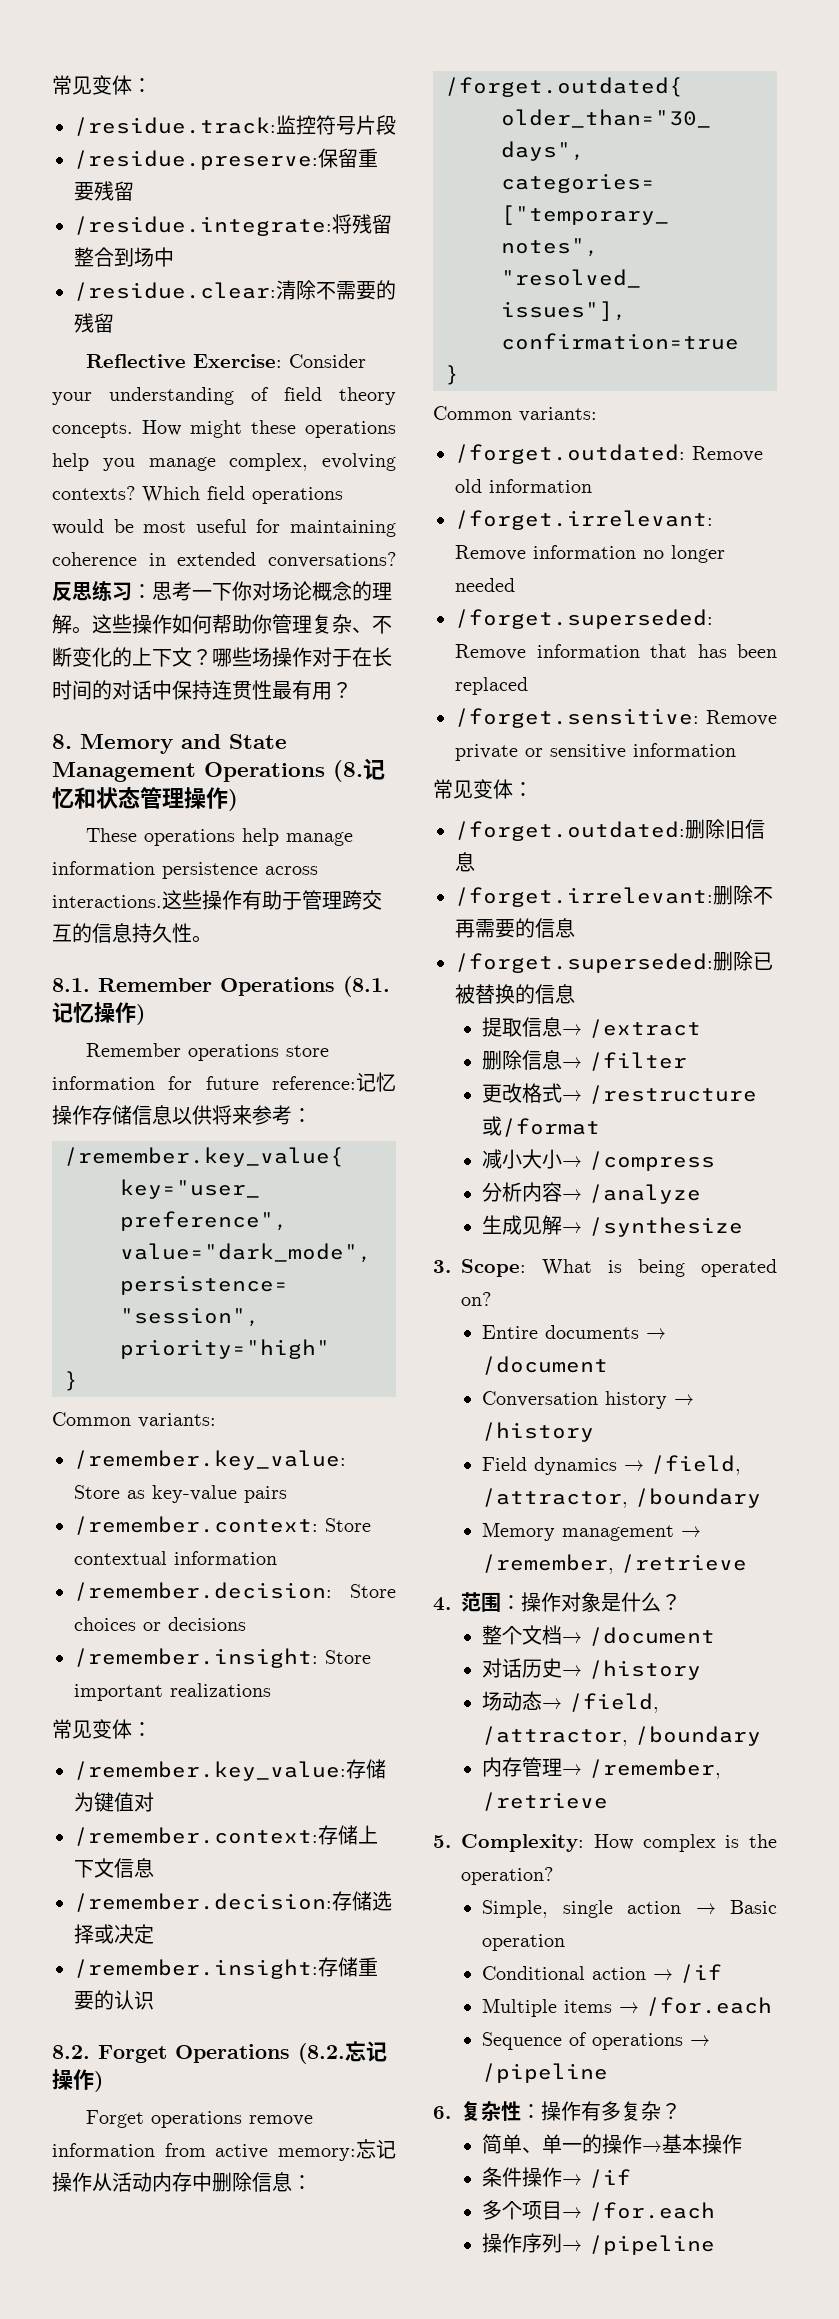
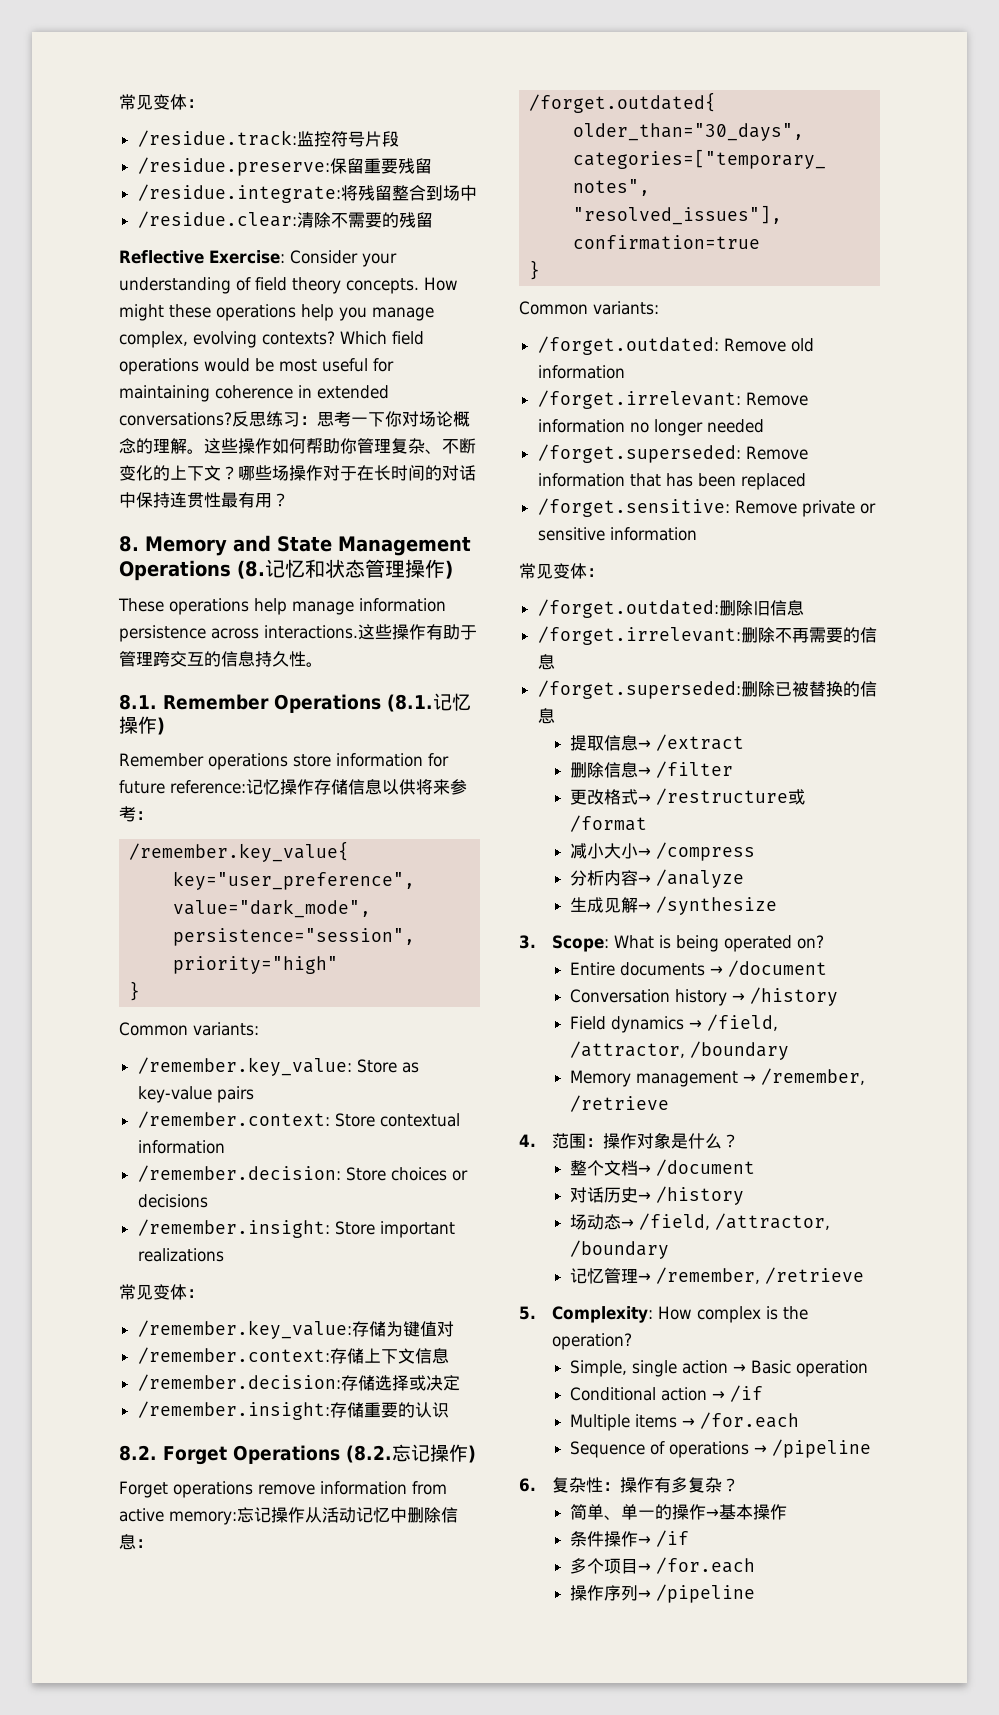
[152,2172,192,2192] 内存 -> [355,1507,390,1523] 记忆
[482,1757,523,1777] 内存 -> [570,1268,605,1284] 记忆

